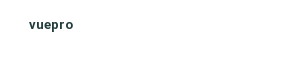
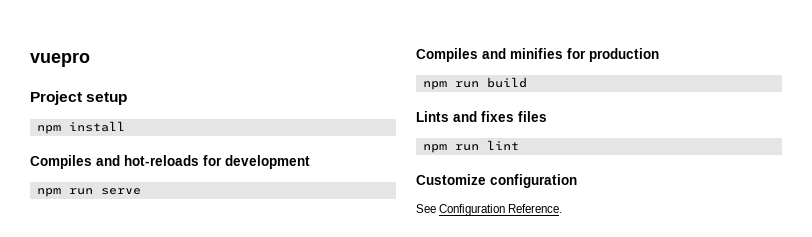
(73, 26) none -> [30,91,128,105] [36,121,125,134] [30,155,310,169] [36,188,141,197] [416,48,659,62] [422,77,527,90] [416,111,547,122] [422,140,519,153] [416,174,577,188] [416,204,563,216] // Project setup // npm install // Compiles and hot-reloads for development // npm run serve // Compiles and minifies for production // npm run build // Lints and fixes files // npm run lint // Customize configuration // See Configuration Reference.

